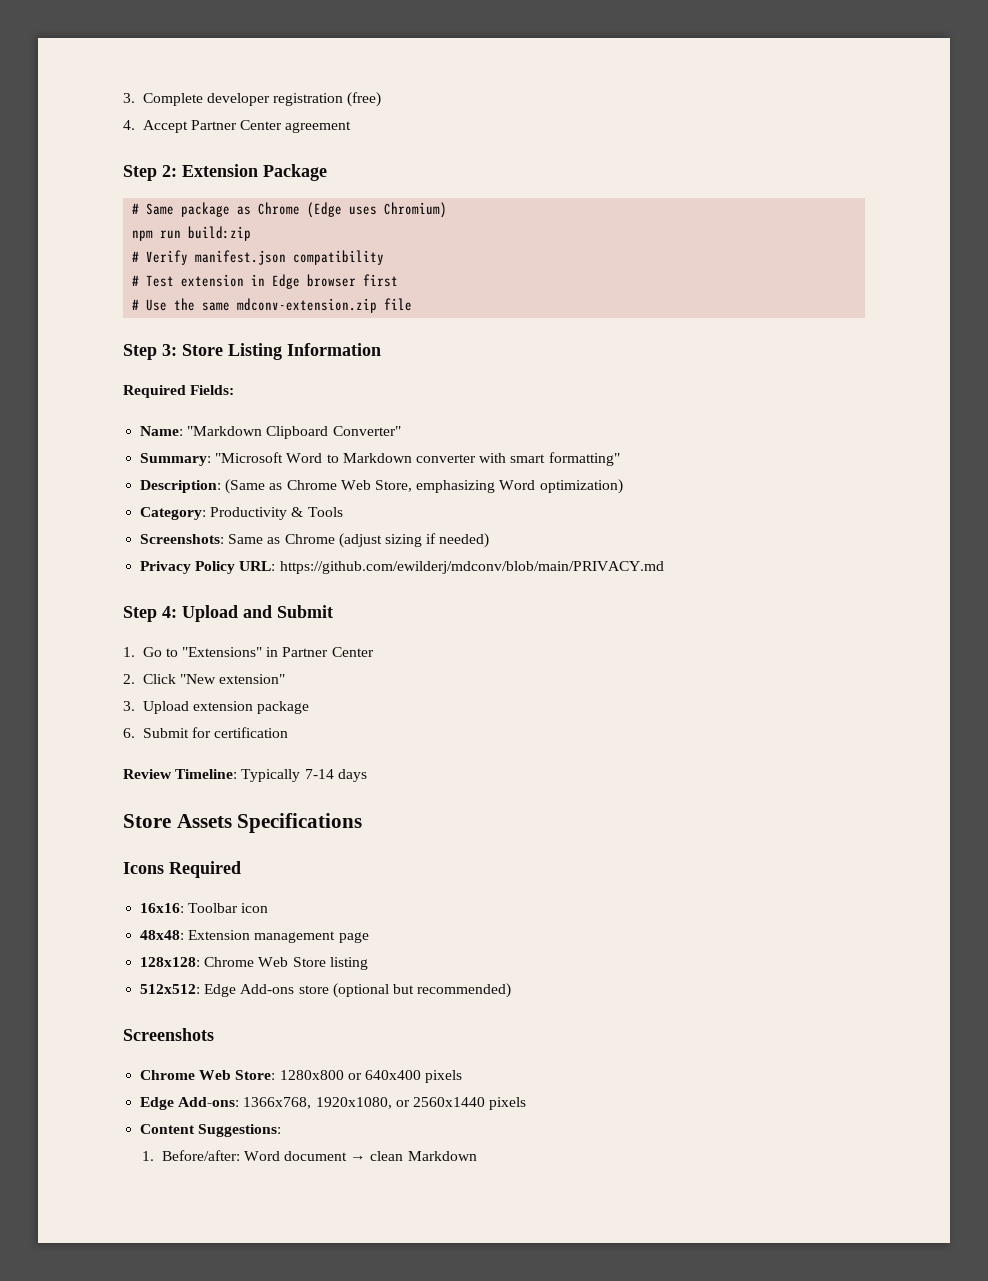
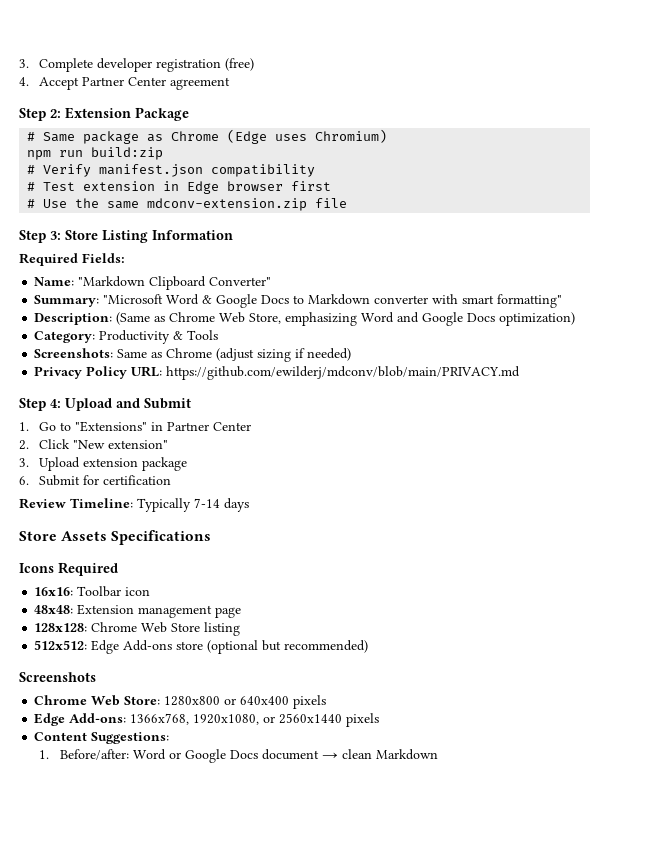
(323, 458) none -> [202,294,290,308] & Google Docs
(536, 485) none -> [397,312,496,326] and Google Docs
(280, 1156) none -> [168,749,258,763] or Google Docs

